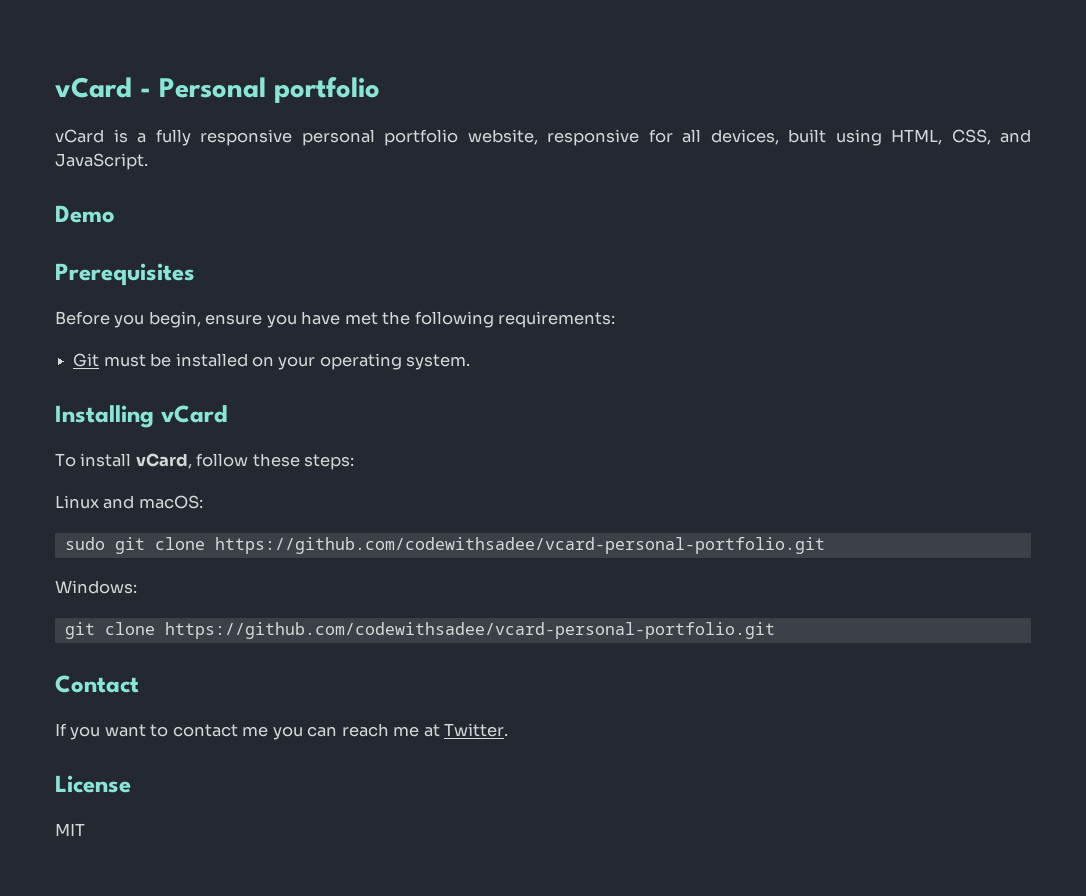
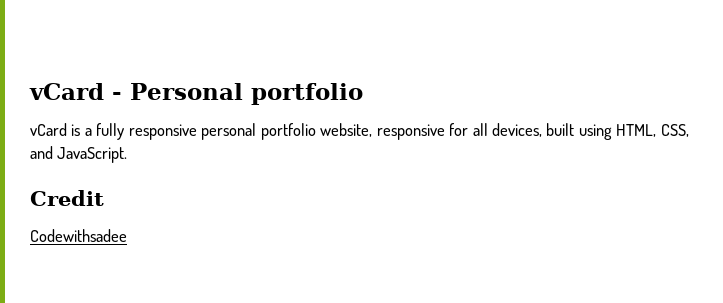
[55,205,115,223] [55,263,195,286] [55,311,616,328] [73,353,471,370] [55,405,228,428] [55,453,355,470] [55,495,203,509] [64,537,825,554] [55,580,137,594] [64,622,775,639] [55,675,139,693] [55,723,509,740] [55,775,131,793] [55,823,85,836] Demo // Prerequisites // Before you begin, ensure you have met the following requirements: // Git must be installed on your operating system. // Installing vCard // To install vCard, follow these steps: // Linux and macOS: // sudo git clone https://github.com/codewithsadee/vcard-personal-portfolio.git // Windows: // git clone https://github.com/codewithsadee/vcard-personal-portfolio.git // Contact // If you want to contact me you can reach me at Twitter. // License // MIT -> [30,190,104,206] [30,229,127,242] Credit // Codewithsadee

